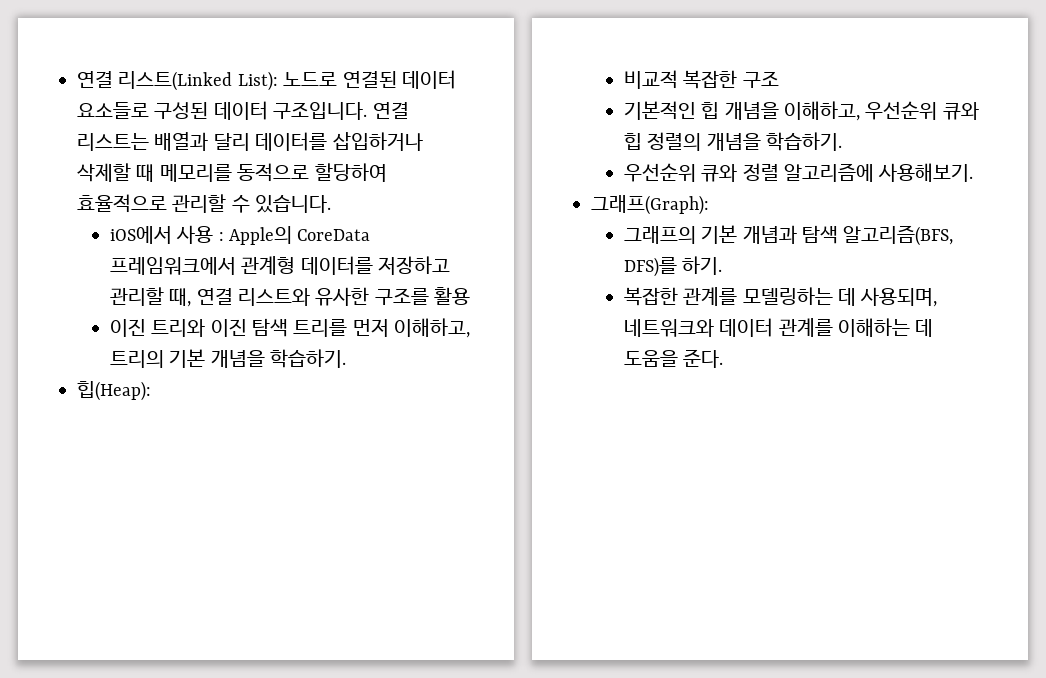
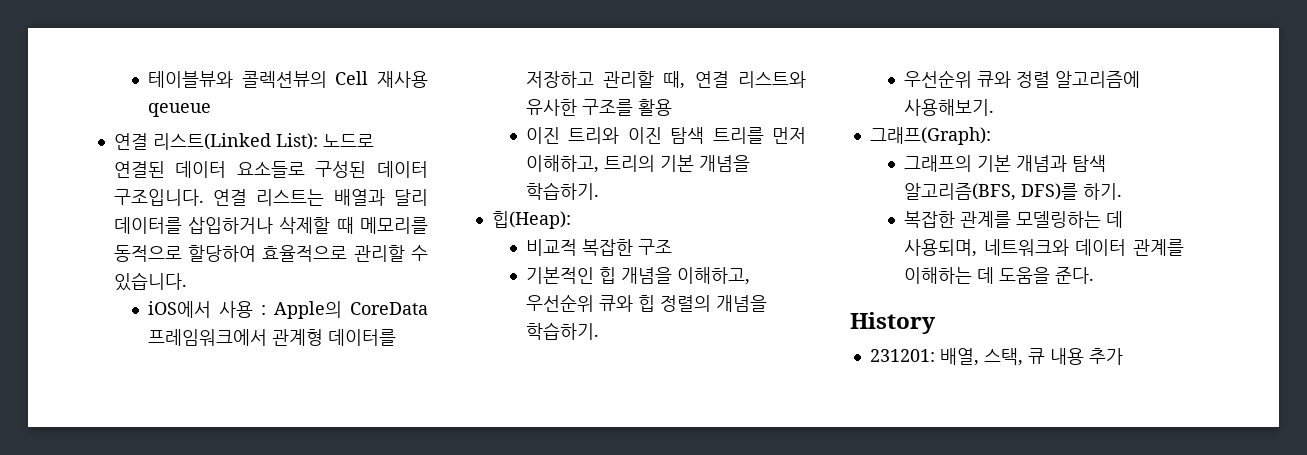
(77, 79) none -> [147,71,428,88] [147,103,211,117] 테이블뷰와 콜렉션뷰의 Cell 재사용 qeueue //
(724, 358) none -> [850,312,936,334] [869,348,1123,366] // History // 231201: 배열, 스택, 큐 내용 추가

